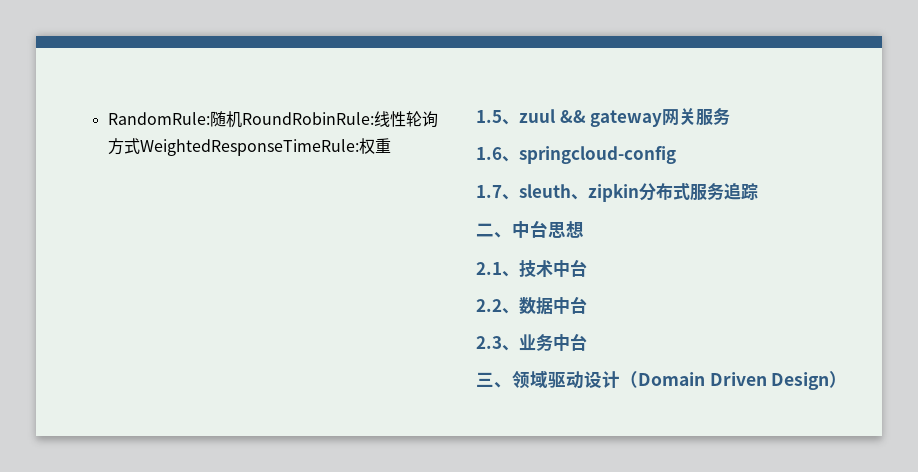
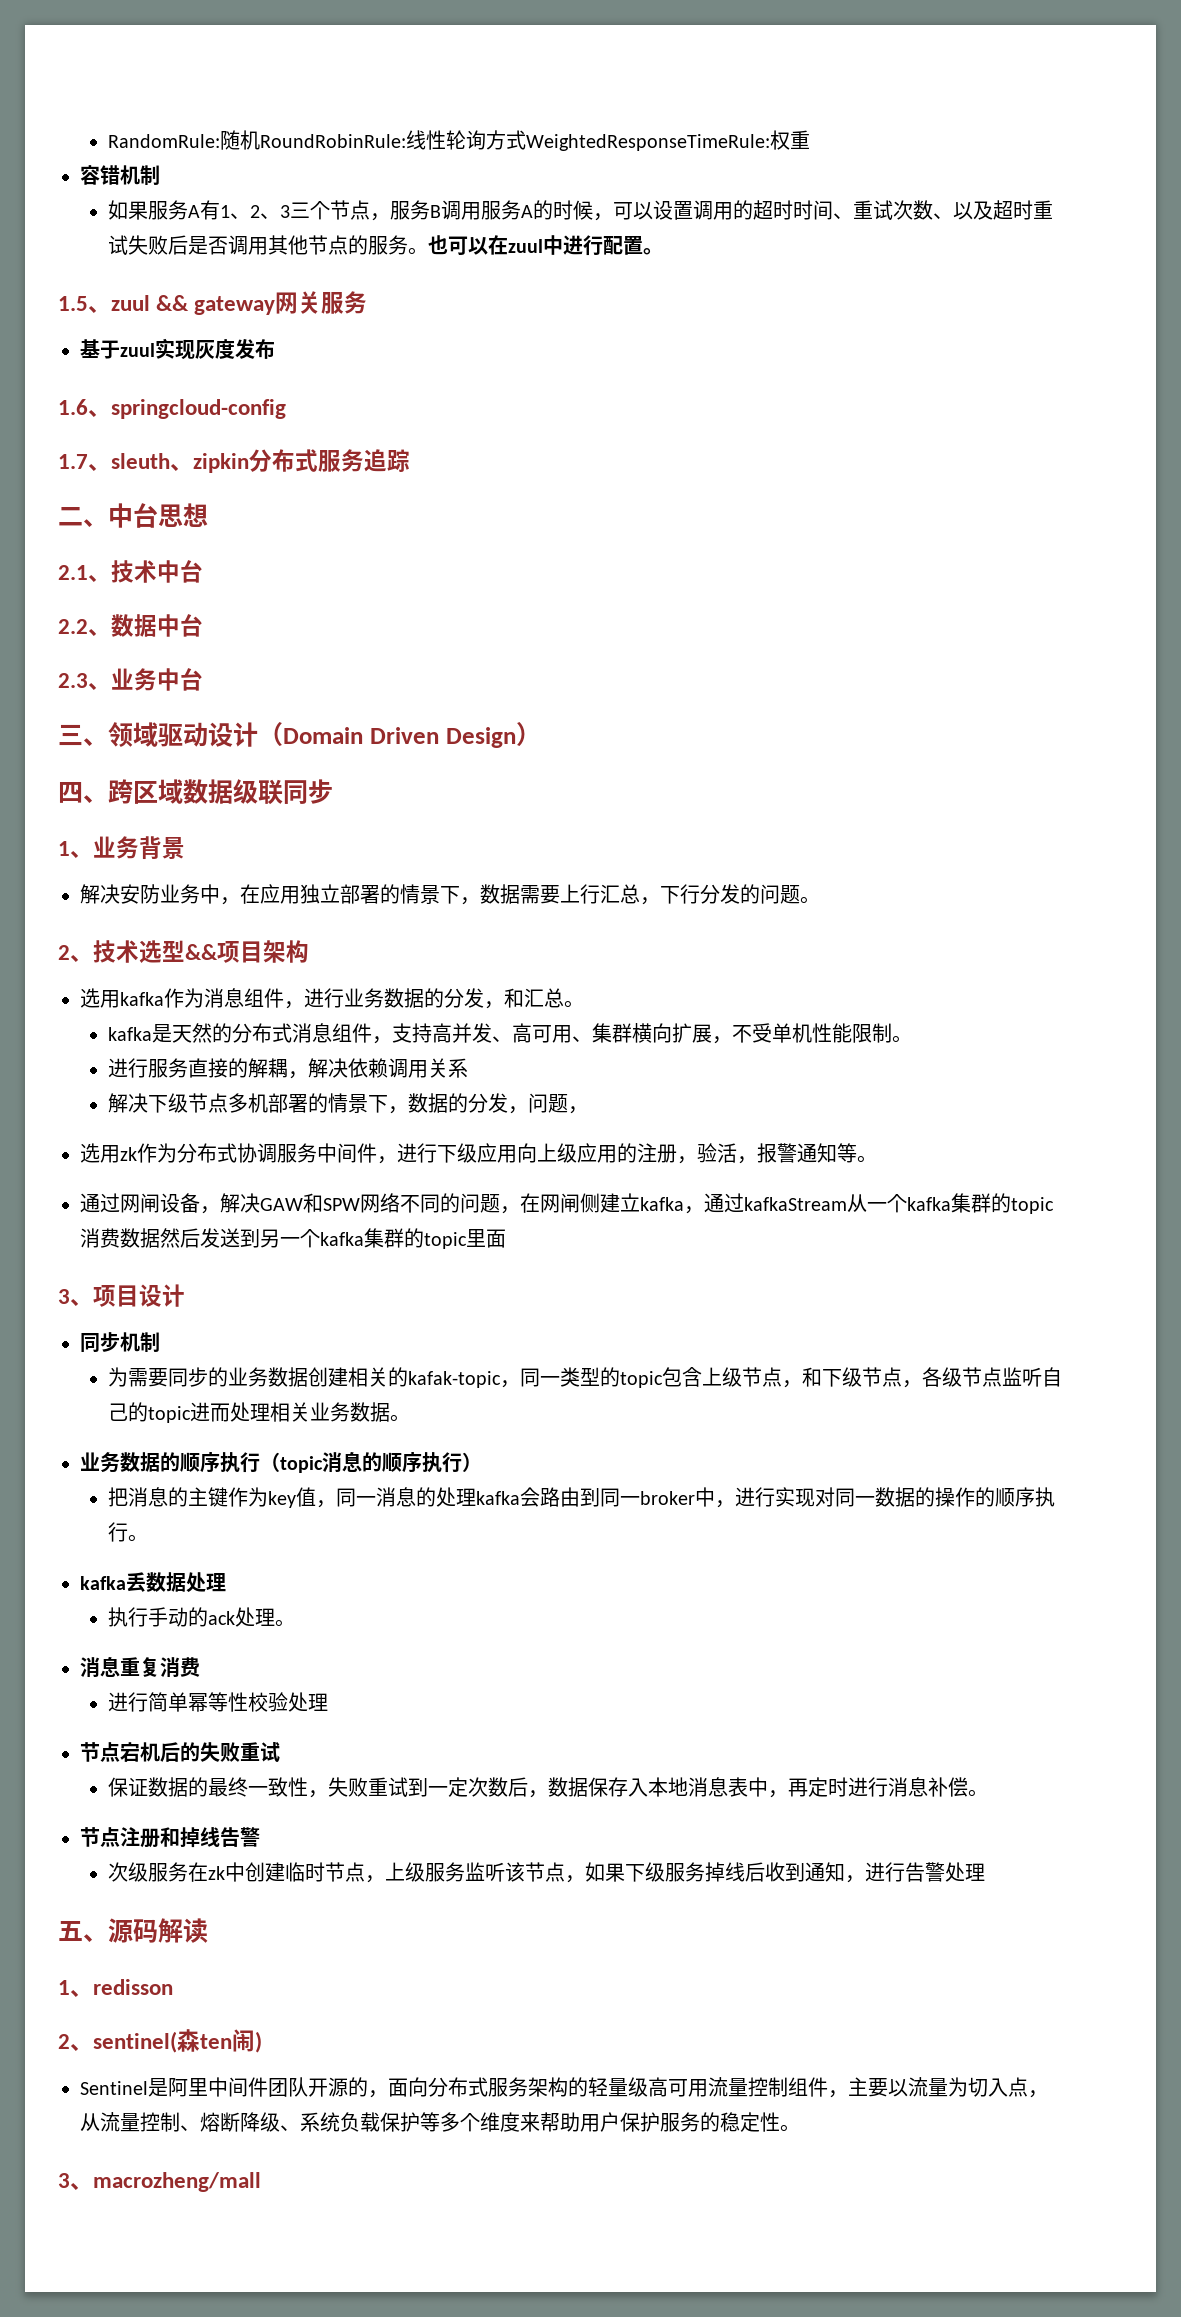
(391, 145) none -> [80,165,160,185] [107,200,1053,221] [107,235,663,256] // 容错机制 // 如果服务A有1、2、3三个节点，服务B调用服务A的时候，可以设置调用的超时时间、重试次数、以及超时重试失败后是否调用其他节点的服务。也可以在zuul中进行配置。
(731, 116) none -> [80,338,275,360] // 基于zuul实现灰度发布
(848, 379) none -> [58,779,333,805] [58,836,185,860] [80,884,820,905] [58,940,309,963] [80,988,584,1009] [107,1023,912,1044] [107,1058,468,1079] [107,1093,588,1114] [80,1143,877,1164] [80,1193,1054,1214] [80,1228,506,1249] [58,1284,185,1307] [80,1332,160,1353] [107,1367,1062,1388] [107,1402,410,1423] [80,1451,482,1473] [107,1487,1055,1508] [107,1522,148,1542] [80,1572,226,1593] [107,1607,295,1627] [80,1656,200,1678] [107,1692,328,1712] [80,1742,280,1762] [107,1777,988,1798] [80,1827,260,1848] [107,1862,985,1883] [58,1918,208,1943] [58,1979,173,1997] [58,2029,262,2053] [80,2077,1048,2098] [80,2112,800,2132] [58,2172,261,2192] // 四、跨区域数据级联同步 // 1、业务背景 // 解决安防业务中，在应用独立部署的情景下，数据需要上行汇总，下行分发的问题。 // 2、技术选型&&项目架构 // 选用kafka作为消息组件，进行业务数据的分发，和汇总。 // kafka是天然的分布式消息组件，支持高并发、高可用、集群横向扩展，不受单机性能限制。 // 进行服务直接的解耦，解决依赖调用关系 // 解决下级节点多机部署的情景下，数据的分发，问题， // 选用zk作为分布式协调服务中间件，进行下级应用向上级应用的注册，验活，报警通知等。 // 通过网闸设备，解决GAW和SPW网络不同的问题，在网闸侧建立kafka，通过kafkaStream从一个kafka集群的topic消费数据然后发送到另一个kafka集群的topic里面 // 3、项目设计 // 同步机制 // 为需要同步的业务数据创建相关的kafak-topic，同一类型的topic包含上级节点，和下级节点，各级节点监听自己的topic进而处理相关业务数据。 // 业务数据的顺序执行（topic消息的顺序执行） // 把消息的主键作为key值，同一消息的处理kafka会路由到同一broker中，进行实现对同一数据的操作的顺序执行。 // kafka丢数据处理 // 执行手动的ack处理。 // 消息重复消费 // 进行简单幂等性校验处理 // 节点宕机后的失败重试 // 保证数据的最终一致性，失败重试到一定次数后，数据保存入本地消息表中，再定时进行消息补偿。 // 节点注册和掉线告警 // 次级服务在zk中创建临时节点，上级服务监听该节点，如果下级服务掉线后收到通知，进行告警处理 // 五、源码解读 // 1、redisson // 2、sentinel(森ten闹) // Sentinel是阿里中间件团队开源的，面向分布式服务架构的轻量级高可用流量控制组件，主要以流量为切入点，从流量控制、熔断降级、系统负载保护等多个维度来帮助用户保护服务的稳定性。 // 3、macrozheng/mall

